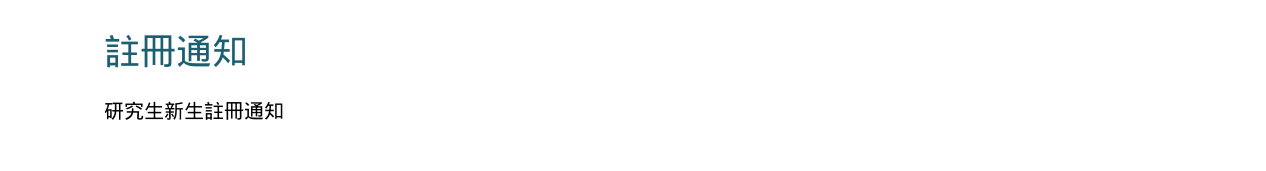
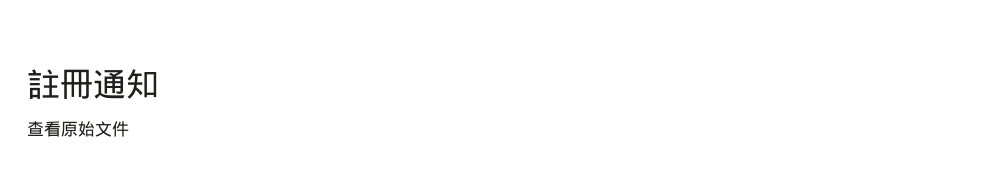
[104,101,284,120] 研究生新生註冊通知 -> [27,121,129,137] 查看原始文件

